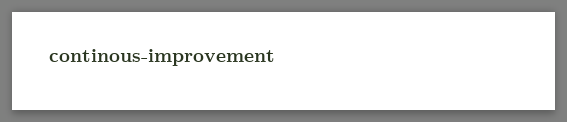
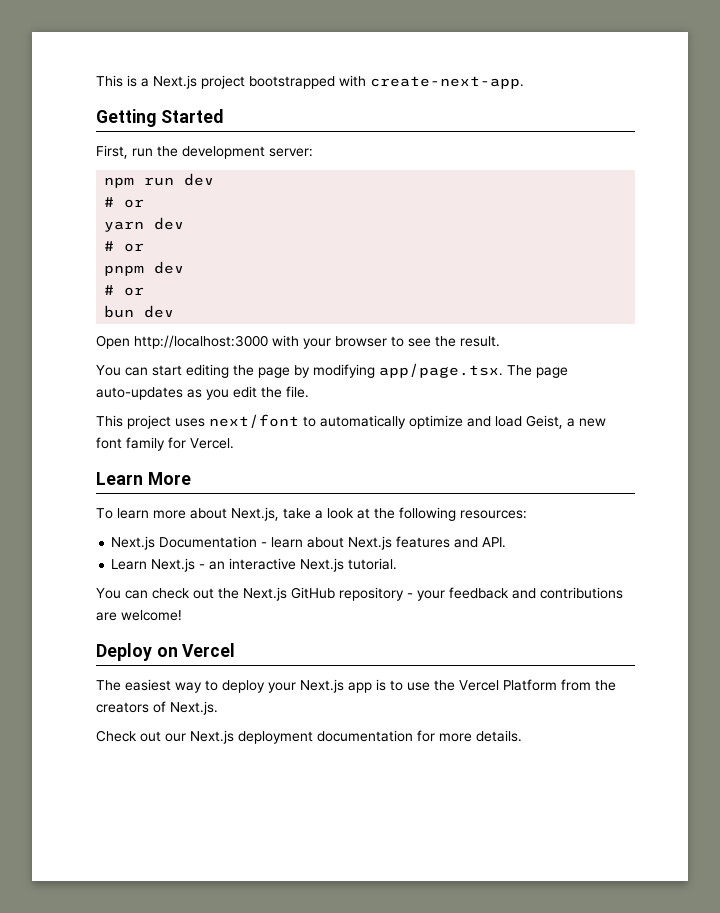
[49,49,275,66] continous-improvement -> [96,75,524,89] [96,109,223,127] [96,145,313,159] [104,173,215,188] [104,197,145,208] [104,217,185,232] [104,241,145,252] [104,261,185,276] [104,285,145,296] [104,305,175,318] [96,335,500,349] [96,363,568,378] [96,386,309,400] [96,414,606,429] [96,437,234,451] [96,472,191,485] [96,507,527,521] [111,536,507,550] [111,558,398,572] [96,587,623,601] [96,610,182,621] [96,643,236,661] [96,679,616,693] [96,701,218,715] [96,730,522,744] This is a Next.js project bootstrapped with create-next-app. // Getting Started // First, run the development server: // npm run dev // # or // yarn dev // # or // pnpm dev // # or // bun dev // Open http://localhost:3000 with your browser to see the result. // You can start editing the page by modifying app/page.tsx. The page auto-updates as you edit the file. // This project uses next/font to automatically optimize and load Geist, a new font family for Vercel. // Learn More // To learn more about Next.js, take a look at the following resources: // Next.js Documentation - learn about Next.js features and API. // Learn Next.js - an interactive Next.js tutorial. // You can check out the Next.js GitHub repository - your feedback and contributions are welcome! // Deploy on Vercel // The easiest way to deploy your Next.js app is to use the Vercel Platform from the creators of Next.js. // Check out our Next.js deployment documentation for more details.

